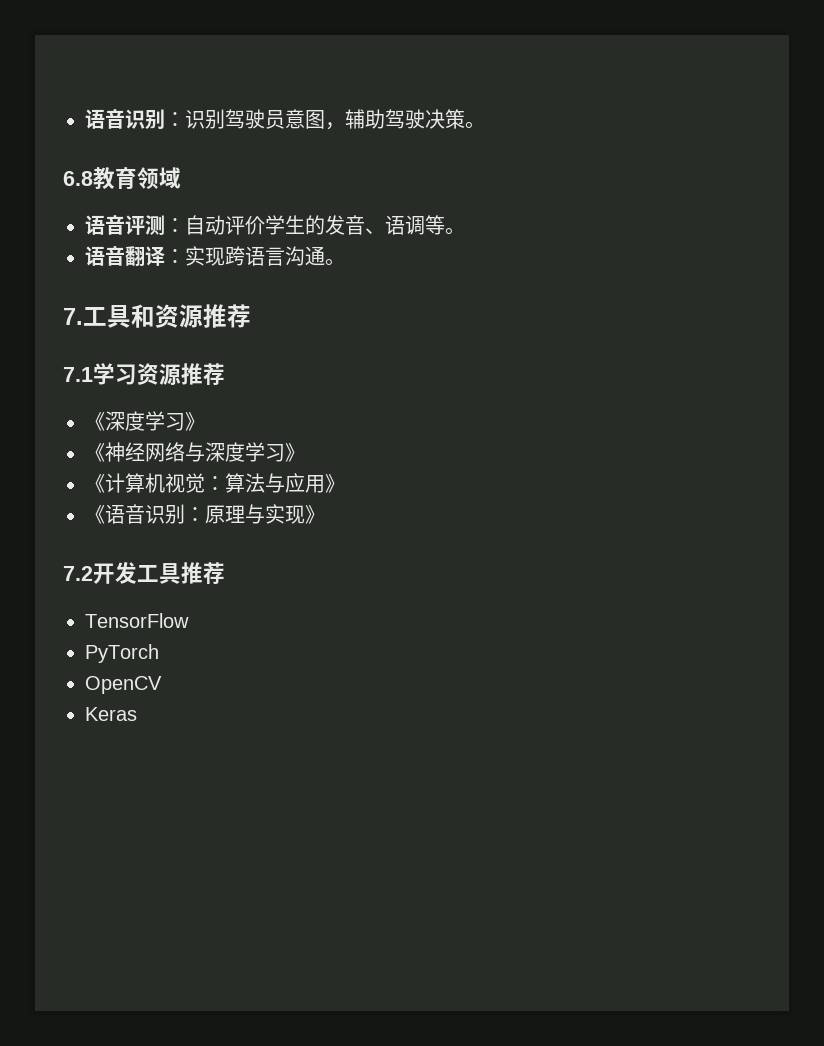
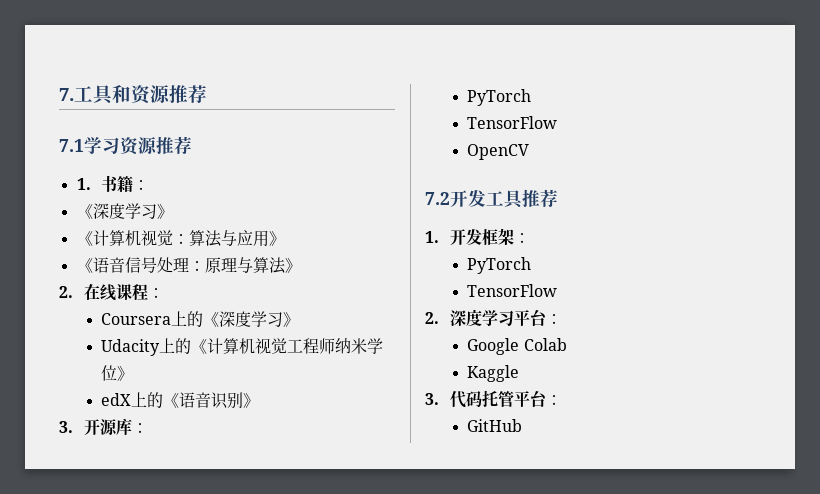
[85,109,485,130] [63,167,181,190] [85,215,465,235] [85,246,345,266] 语音识别：识别驾驶员意图，辅助驾驶决策。 // 6.8教育领域 // 语音评测：自动评价学生的发音、语调等。 // 语音翻译：实现跨语言沟通。 // -> (59, 94) none
[85,411,205,431] [85,442,205,462] 《深度学习》 // 《神经网络与 -> [76,175,150,193] [76,204,93,219] 1.书籍： // 《
[145,504,185,524] 识别 -> [124,257,189,273] 信号处理
[265,504,325,524] [63,562,225,585] [85,613,189,628] [85,644,159,663] [85,676,162,694] [85,707,137,721] 实现》 // 7.2开发工具推荐 // TensorFlow // PyTorch // OpenCV // Keras -> [252,257,301,274] [59,283,164,301] [101,311,300,327] [101,337,384,356] [101,365,134,381] [101,392,260,409] [59,418,148,435] [467,89,532,106] [467,116,558,129] [467,144,530,160] [425,189,558,209] [425,228,530,245] [467,257,532,274] [467,284,558,297] [425,309,562,327] [467,338,567,355] [467,365,520,382] [425,390,562,408] [467,419,523,432] 算法》 // 2.在线课程： // Coursera上的《深度学习》 // Udacity上的《计算机视觉工程师纳米学位》 // edX上的《语音识别》 // 3.开源库： // PyTorch // TensorFlow // OpenCV // 7.2开发工具推荐 // 1.开发框架： // PyTorch // TensorFlow // 2.深度学习平台： // Google Colab // Kaggle // 3.代码托管平台： // GitHub

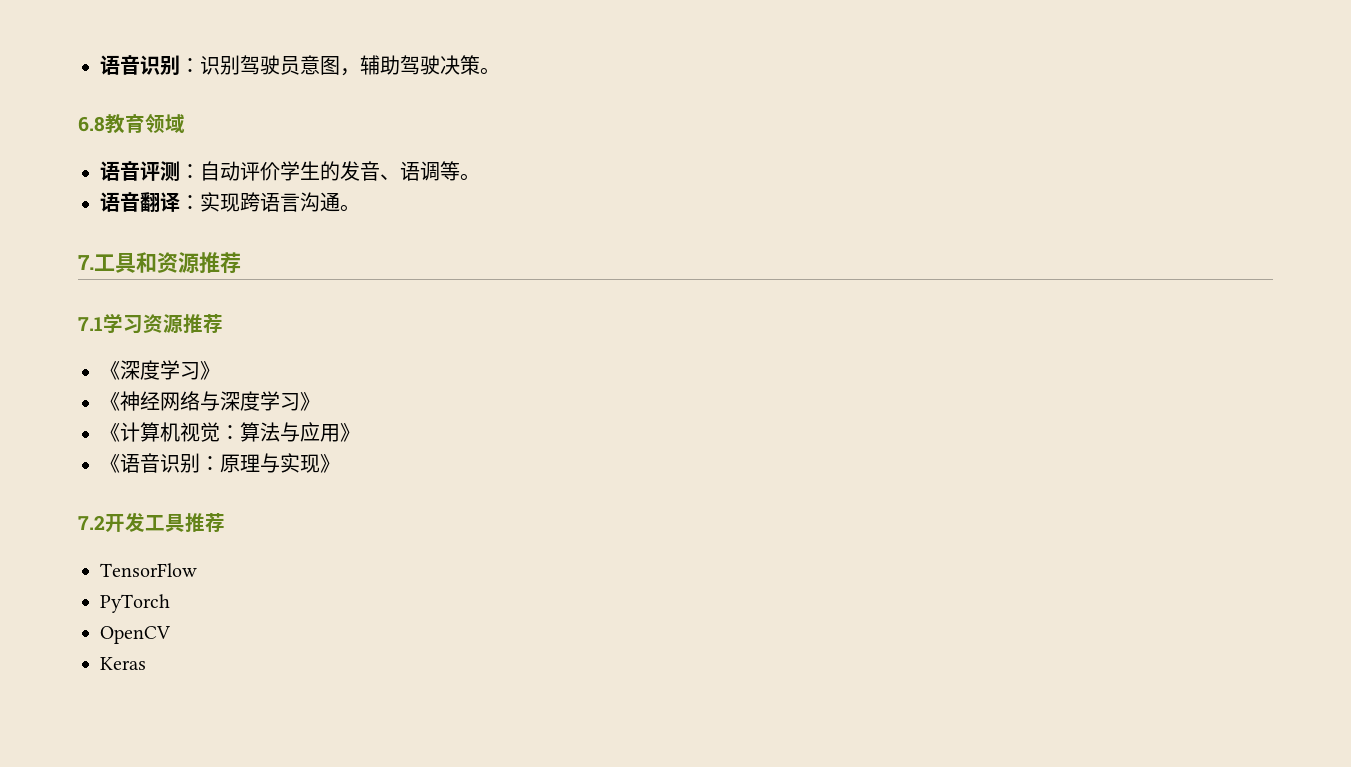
(59, 94) none -> [100,55,500,76] [78,114,185,134] [100,161,480,181] [100,192,360,212] 语音识别：识别驾驶员意图，辅助驾驶决策。 // 6.8教育领域 // 语音评测：自动评价学生的发音、语调等。 // 语音翻译：实现跨语言沟通。 //
[76,175,150,193] [76,204,93,219] 1.书籍： // 《 -> [100,360,220,380] [100,391,220,411] 《深度学习》 // 《神经网络与
[124,257,189,273] 信号处理 -> [160,453,200,473] 识别
[252,257,301,274] [59,283,164,301] [101,311,300,327] [101,337,384,356] [101,365,134,381] [101,392,260,409] [59,418,148,435] [467,89,532,106] [467,116,558,129] [467,144,530,160] [425,189,558,209] [425,228,530,245] [467,257,532,274] [467,284,558,297] [425,309,562,327] [467,338,567,355] [467,365,520,382] [425,390,562,408] [467,419,523,432] 算法》 // 2.在线课程： // Coursera上的《深度学习》 // Udacity上的《计算机视觉工程师纳米学位》 // edX上的《语音识别》 // 3.开源库： // PyTorch // TensorFlow // OpenCV // 7.2开发工具推荐 // 1.开发框架： // PyTorch // TensorFlow // 2.深度学习平台： // Google Colab // Kaggle // 3.代码托管平台： // GitHub -> [280,453,340,473] [78,512,225,532] [100,563,197,577] [100,594,170,613] [100,626,171,644] [100,657,146,670] 实现》 // 7.2开发工具推荐 // TensorFlow // PyTorch // OpenCV // Keras

